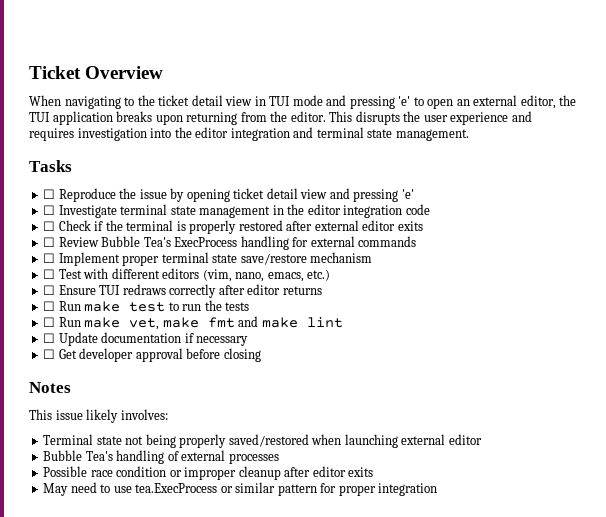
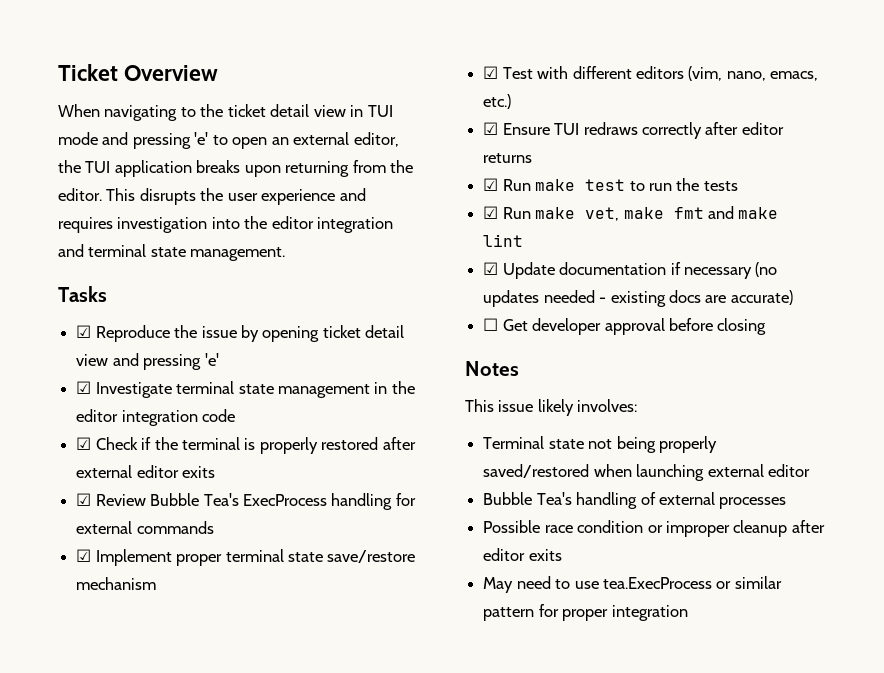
[43,189,56,199] ☐ -> [76,325,92,338] ☑
[43,205,56,215] ☐ -> [76,381,92,394] ☑
[43,221,56,231] ☐ -> [76,437,92,450] ☑
[43,237,56,247] ☐ -> [76,493,92,506] ☑
[43,253,56,263] ☐ -> [76,549,92,562] ☑
[43,269,56,279] ☐ -> [483,66,499,79] ☑
[43,285,56,295] ☐ -> [483,122,499,135] ☑
[43,301,56,311] ☐ -> [483,178,499,191] ☑
[43,317,56,327] ☐ -> [483,206,499,219] ☑
[43,333,56,343] ☐ -> [483,262,499,275] ☑
(249, 341) none -> [755,262,778,277] [483,290,793,307] (no updates needed - existing docs are accurate)

